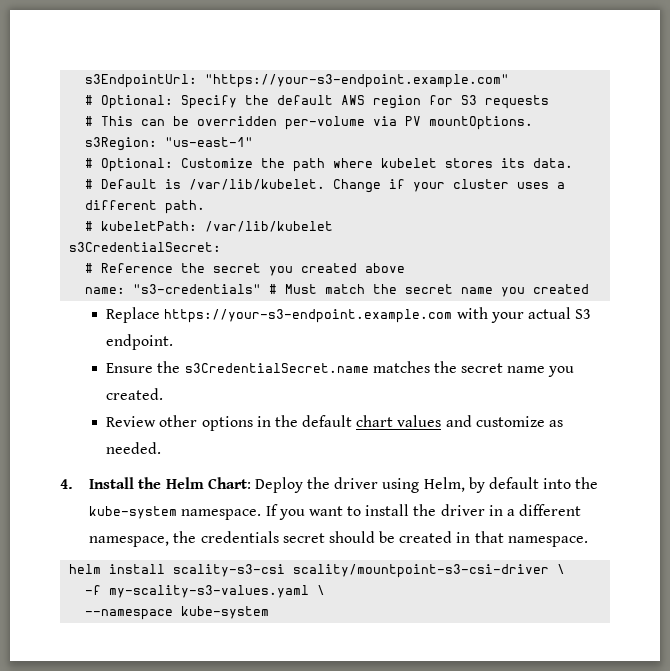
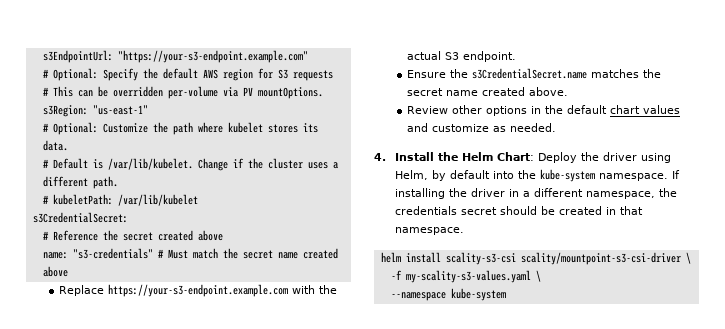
[413,182,446,192] your -> [247,158,263,169] the
[269,266,294,276] you -> (153, 236) none
[501,284,590,297] you created -> [302,248,338,259] [42,266,68,277] created above
[490,312,524,323] your -> [319,285,338,294] the
[548,366,575,377] [106,388,164,400] you created. -> [482,87,569,96] created above.
[278,504,410,520] you want to install -> [395,188,446,199] installing

